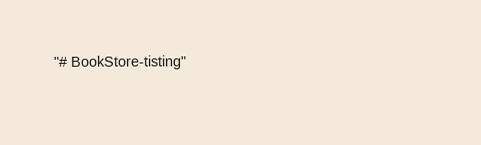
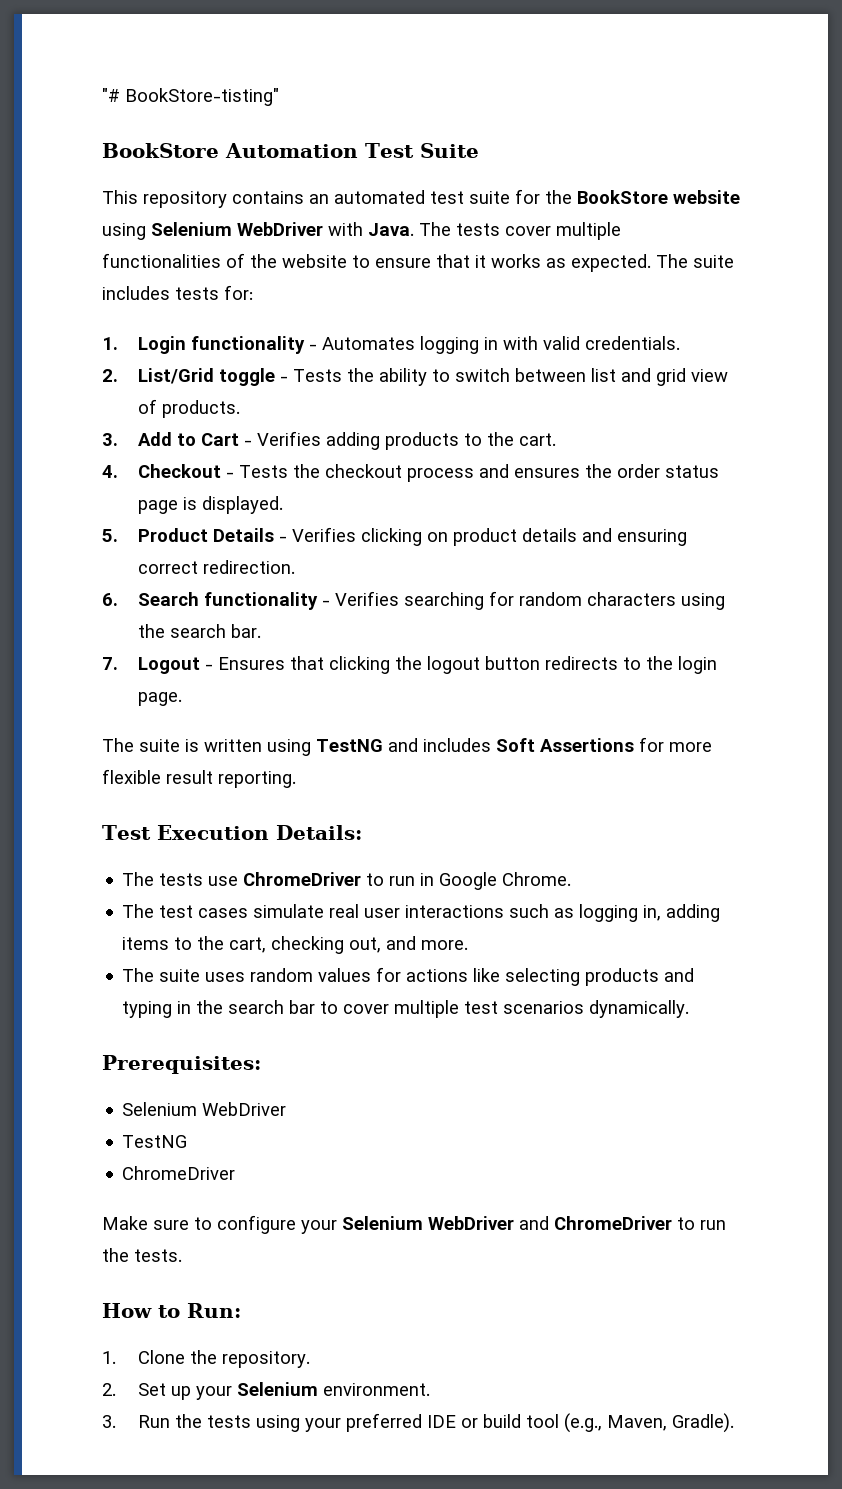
(186, 62) none -> [102,143,479,158] [102,189,740,208] [102,222,621,240] [102,253,734,272] [102,285,253,300] [102,336,681,354] [102,368,729,386] [138,399,241,418] [102,431,557,450] [102,464,720,482] [138,496,284,514] [102,527,688,546] [138,560,296,574] [102,591,726,610] [138,624,262,638] [102,656,718,674] [138,692,183,706] [102,737,712,756] [102,769,296,788] [102,825,362,840] [122,872,572,890] [122,904,721,922] [122,936,469,954] [122,967,695,986] [122,1000,690,1018] [102,1055,261,1074] [122,1102,287,1116] [122,1135,188,1148] [122,1166,236,1180] [102,1215,726,1234] [102,1248,182,1262] [102,1303,241,1318] [102,1350,311,1368] [102,1382,431,1400] [102,1413,735,1433] // BookStore Automation Test Suite // This repository contains an automated test suite for the BookStore website using Selenium WebDriver with Java. The tests cover multiple functionalities of the website to ensure that it works as expected. The suite includes tests for: // 1. Login functionality - Automates logging in with valid credentials. // 2. List/Grid toggle - Tests the ability to switch between list and grid view of products. // 3. Add to Cart - Verifies adding products to the cart. // 4. Checkout - Tests the checkout process and ensures the order status page is displayed. // 5. Product Details - Verifies clicking on product details and ensuring correct redirection. // 6. Search functionality - Verifies searching for random characters using the search bar. // 7. Logout - Ensures that clicking the logout button redirects to the login page. // The suite is written using TestNG and includes Soft Assertions for more flexible result reporting. // Test Execution Details: // The tests use ChromeDriver to run in Google Chrome. // The test cases simulate real user interactions such as logging in, adding items to the cart, checking out, and more. // The suite uses random values for actions like selecting products and typing in the search bar to cover multiple test scenarios dynamically. // Prerequisites: // Selenium WebDriver // TestNG // ChromeDriver // Make sure to configure your Selenium WebDriver and ChromeDriver to run the tests. // How to Run: // 1. Clone the repository. // 2. Set up your Selenium environment. // 3. Run the tests using your preferred IDE or build tool (e.g., Maven, Gradle).

